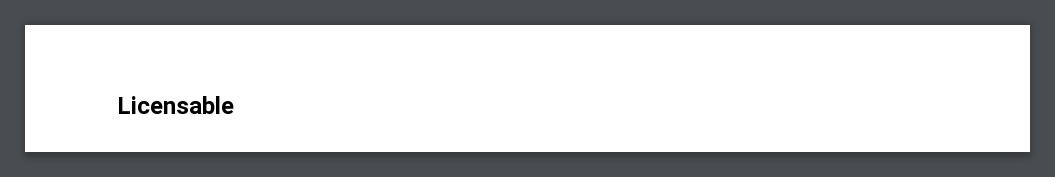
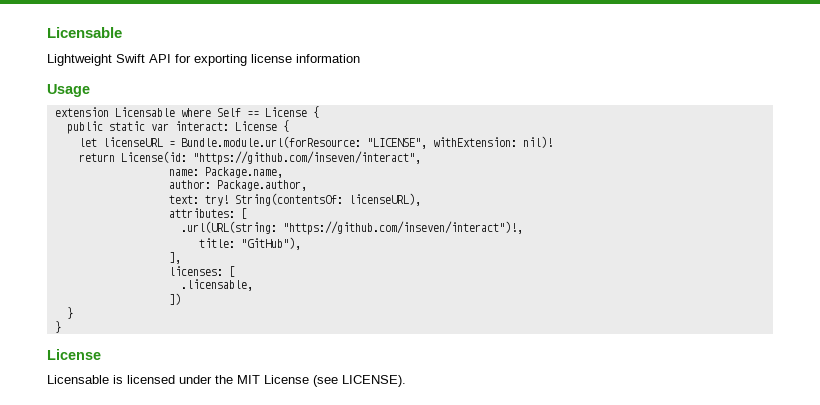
[117,96,234,114] Licensable -> [47,27,122,38] [47,54,360,66] [47,84,90,97] [54,106,319,118] [66,120,289,134] [78,136,553,149] [78,151,421,165] [168,167,283,178] [168,180,307,191] [168,193,421,206] [168,208,247,219] [180,221,523,235] [198,237,301,250] [168,252,181,264] [168,266,235,277] [180,279,253,291] [168,293,181,305] [66,307,73,319] [54,321,61,333] [47,349,101,360] [47,375,406,387] Licensable // Lightweight Swift API for exporting license information // Usage // extension Licensable where Self == License { // public static var interact: License { // let licenseURL = Bundle.module.url(forResource: "LICENSE", withExtension: nil)! // return License(id: "https://github.com/inseven/interact", // name: Package.name, // author: Package.author, // text: try! String(contentsOf: licenseURL), // attributes: [ // .url(URL(string: "https://github.com/inseven/interact")!, // title: "GitHub"), // ], // licenses: [ // .licensable, // ]) // } // } // License // Licensable is licensed under the MIT License (see LICENSE).

